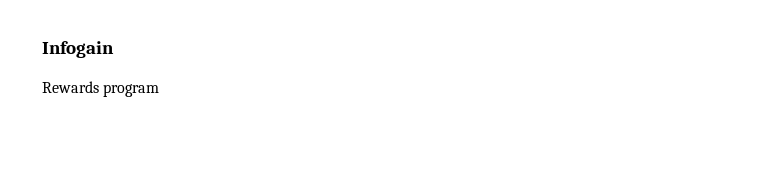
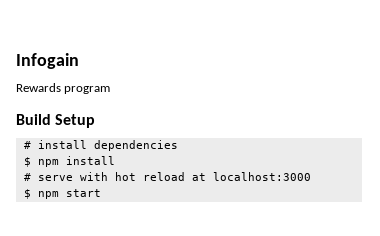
(160, 90) none -> [16,114,96,128] [23,140,178,151] [23,156,115,167] [23,172,311,181] [23,189,101,199] // Build Setup // # install dependencies // $ npm install // # serve with hot reload at localhost:3000 // $ npm start

